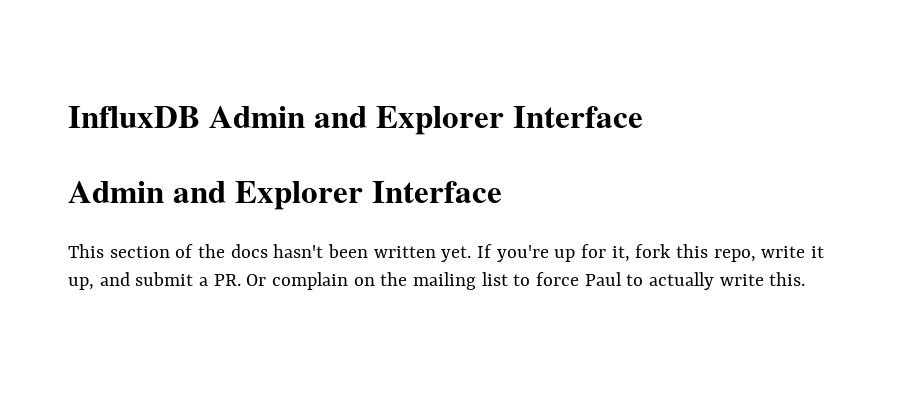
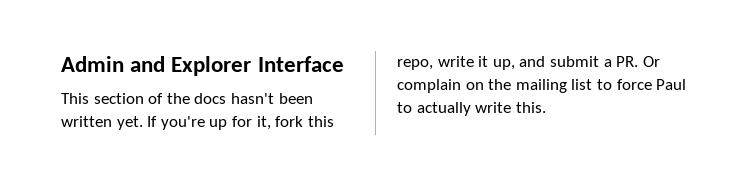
[68,106,643,135] InfluxDB Admin and Explorer Interface // -> (61, 64) none

